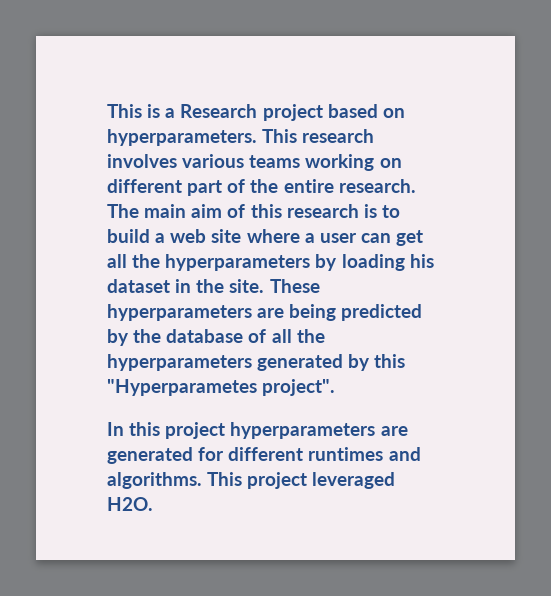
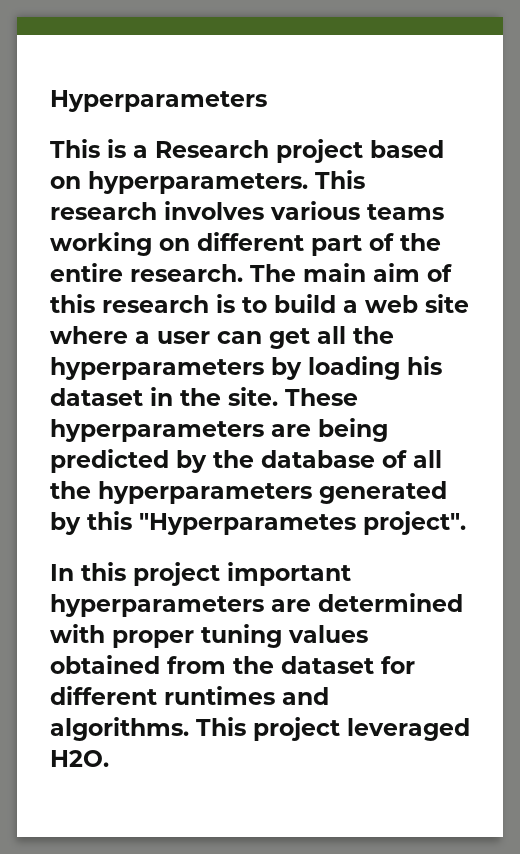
(107, 111) none -> [50,90,267,112] Hyperparameters //
[230,422,408,439] [107,447,193,464] hyperparameters are generated -> [227,562,351,586] [50,593,463,617] [50,624,368,648] [50,655,374,674] important hyperparameters are determined with proper tuning values obtained from the dataset

